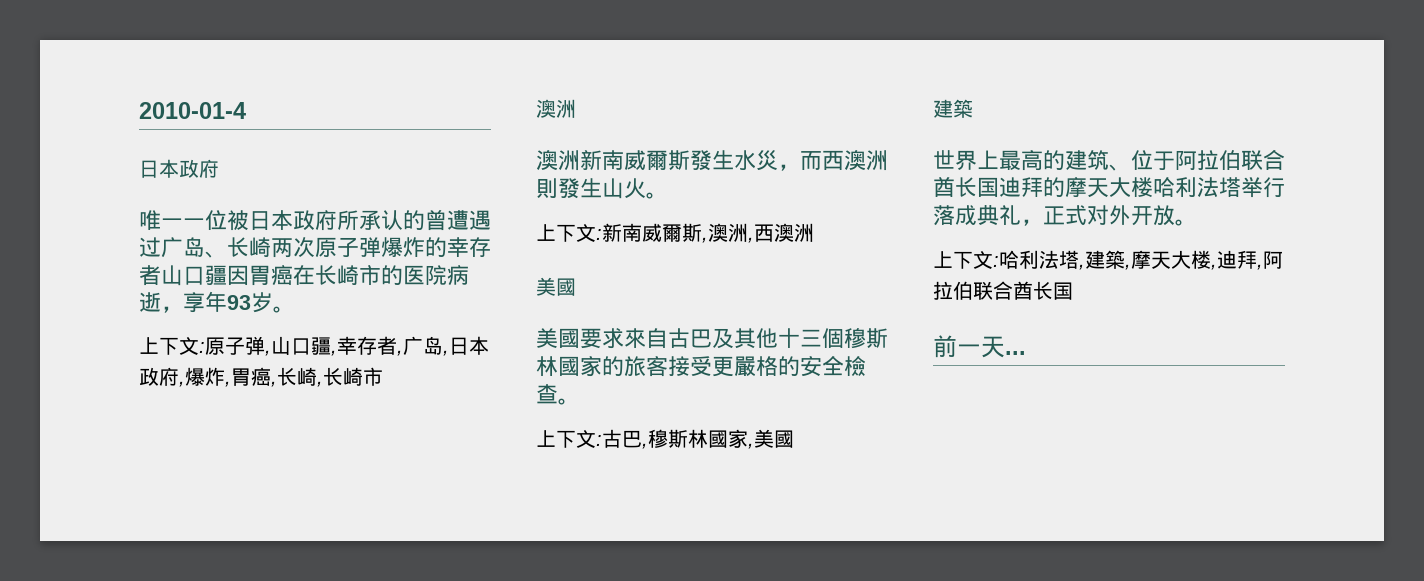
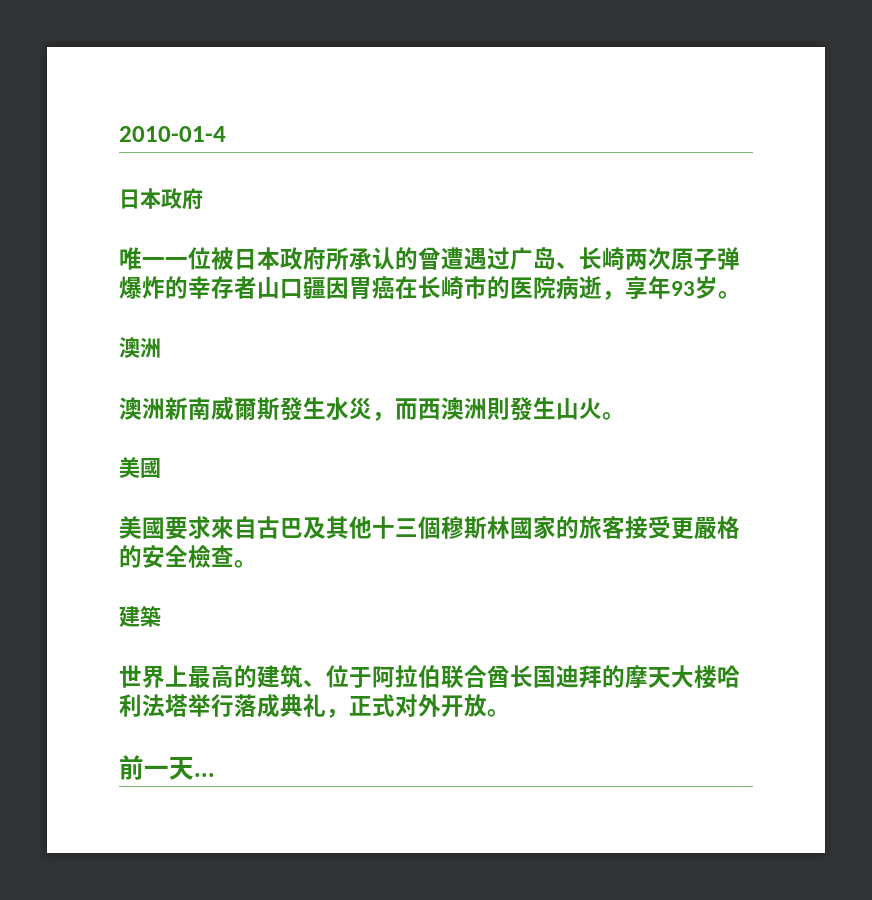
[139,336,489,356] [139,367,383,387] // 上下文:原子弹,山口疆,幸存者,广岛,日本政府,爆炸,胃癌,长崎,长崎市 -> (741, 295) none
[536,223,814,243] // 上下文:新南威爾斯,澳洲,西澳洲 -> (625, 416) none
[536,429,794,449] // 上下文:古巴,穆斯林國家,美國 -> (257, 564) none
[933,250,1283,270] [933,281,1073,300] // 上下文:哈利法塔,建築,摩天大楼,迪拜,阿拉伯联合酋长国 -> (510, 713) none

